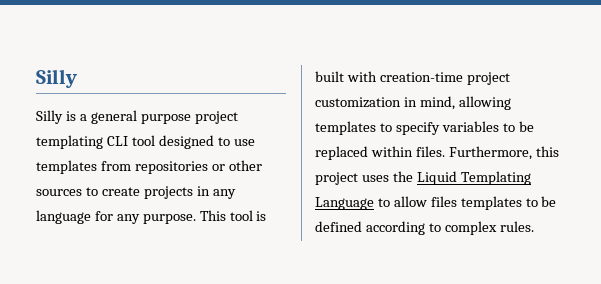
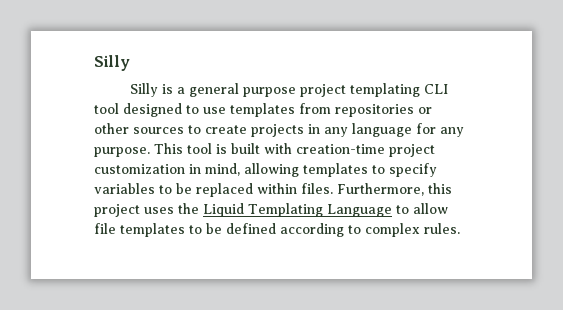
[430,196,457,207] files -> [94,223,116,234] file

